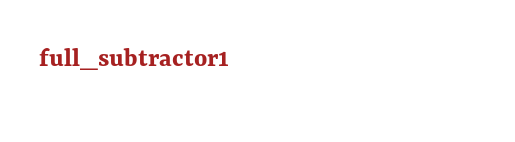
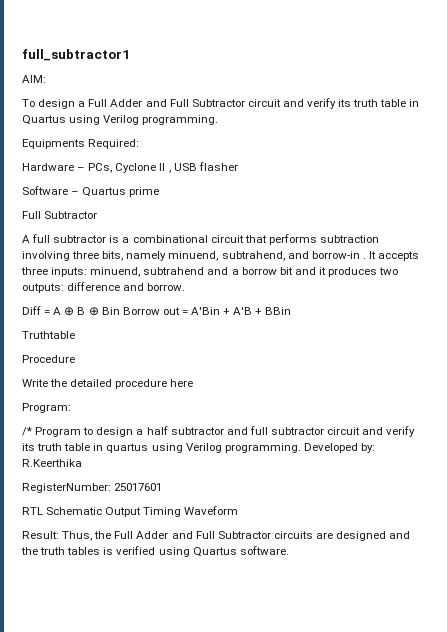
(229, 59) none -> [22,75,46,83] [22,98,420,109] [22,115,219,125] [22,139,140,149] [22,162,238,173] [22,186,160,197] [22,211,98,219] [22,234,379,245] [22,251,420,261] [21,267,399,277] [22,282,186,293] [22,306,292,316] [22,331,75,339] [22,355,75,363] [22,379,194,389] [22,403,71,413] [22,426,416,437] [22,443,375,453] [22,459,82,467] [22,483,163,493] [22,506,239,517] [22,531,411,541] [21,546,289,557] // AIM: // To design a Full Adder and Full Subtractor circuit and verify its truth table in Quartus using Verilog programming. // Equipments Required: // Hardware – PCs, Cyclone II , USB flasher // Software – Quartus prime // Full Subtractor // A full subtractor is a combinational circuit that performs subtraction involving three bits, namely minuend, subtrahend, and borrow-in . It accepts three inputs: minuend, subtrahend and a borrow bit and it produces two outputs: difference and borrow. // Diff = A ⊕ B ⊕ Bin Borrow out = A'Bin + A'B + BBin // Truthtable // Procedure // Write the detailed procedure here // Program: // /* Program to design a half subtractor and full subtractor circuit and verify its truth table in quartus using Verilog programming. Developed by: R.Keerthika // RegisterNumber: 25017601 // RTL Schematic Output Timing Waveform // Result: Thus, the Full Adder and Full Subtractor circuits are designed and the truth tables is verified using Quartus software.

